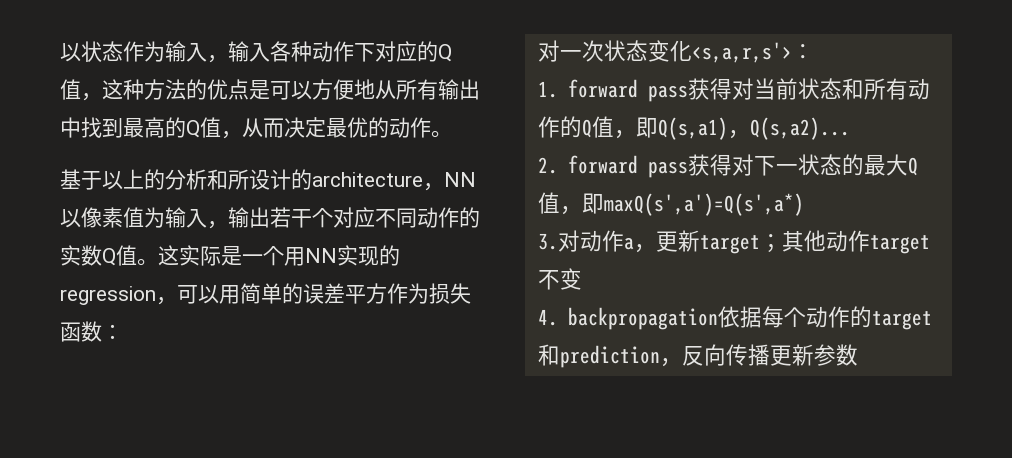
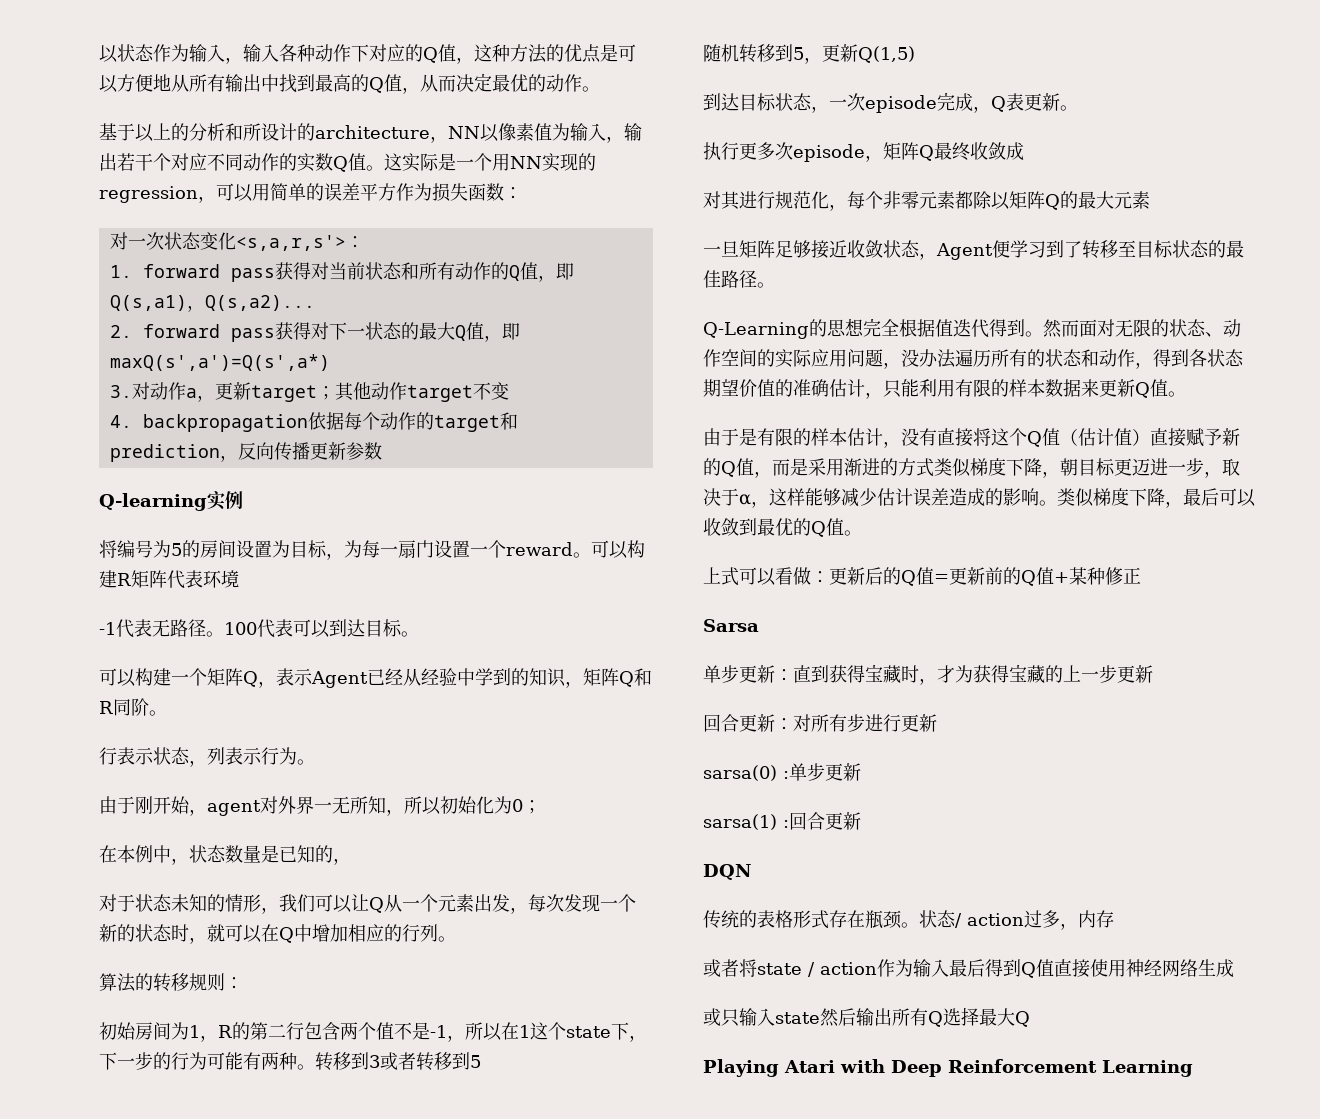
(858, 355) none -> [99,491,243,511] [99,540,645,560] [99,570,239,589] [99,619,419,638] [99,668,652,688] [99,698,167,716] [99,747,315,767] [99,796,541,816] [99,845,351,865] [99,894,636,914] [99,924,456,944] [99,973,243,992] [99,1022,647,1042] [99,1052,481,1071] [703,44,915,64] [703,92,1078,113] [703,142,1024,162] [703,191,1150,211] [703,240,1244,260] [703,270,775,288] [703,318,1241,339] [703,349,1244,369] [703,379,1186,399] [703,428,1240,448] [703,458,1240,478] [703,488,1256,508] [703,518,862,537] [703,567,1141,586] [703,619,759,632] [703,664,1153,685] [703,714,937,732] [703,763,861,781] [703,812,861,830] [703,864,751,880] [703,910,1114,930] [703,959,1234,978] [703,1007,1030,1027] [703,1059,1193,1077] // Q-learning实例 // 将编号为5的房间设置为目标，为每一扇门设置一个reward。可以构建R矩阵代表环境 // -1代表无路径。100代表可以到达目标。 // 可以构建一个矩阵Q，表示Agent已经从经验中学到的知识，矩阵Q和R同阶。 // 行表示状态，列表示行为。 // 由于刚开始，agent对外界一无所知，所以初始化为0； // 在本例中，状态数量是已知的， // 对于状态未知的情形，我们可以让Q从一个元素出发，每次发现一个新的状态时，就可以在Q中增加相应的行列。 // 算法的转移规则： // 初始房间为1，R的第二行包含两个值不是-1，所以在1这个state下，下一步的行为可能有两种。转移到3或者转移到5 // 随机转移到5，更新Q(1,5) // 到达目标状态，一次episode完成，Q表更新。 // 执行更多次episode，矩阵Q最终收敛成 // 对其进行规范化，每个非零元素都除以矩阵Q的最大元素 // 一旦矩阵足够接近收敛状态，Agent便学习到了转移至目标状态的最佳路径。 // Q-Learning的思想完全根据值迭代得到。然而面对无限的状态、动作空间的实际应用问题，没办法遍历所有的状态和动作，得到各状态期望价值的准确估计，只能利用有限的样本数据来更新Q值。 // 由于是有限的样本估计，没有直接将这个Q值（估计值）直接赋予新的Q值，而是采用渐进的方式类似梯度下降，朝目标更迈进一步，取决于α，这样能够减少估计误差造成的影响。类似梯度下降，最后可以收敛到最优的Q值。 // 上式可以看做：更新后的Q值=更新前的Q值+某种修正 // Sarsa // 单步更新：直到获得宝藏时，才为获得宝藏的上一步更新 // 回合更新：对所有步进行更新 // sarsa(0) :单步更新 // sarsa(1) :回合更新 // DQN // 传统的表格形式存在瓶颈。状态/ action过多，内存 // 或者将state / action作为输入最后得到Q值直接使用神经网络生成 // 或只输入state然后输出所有Q选择最大Q // Playing Atari with Deep Reinforcement Learning

